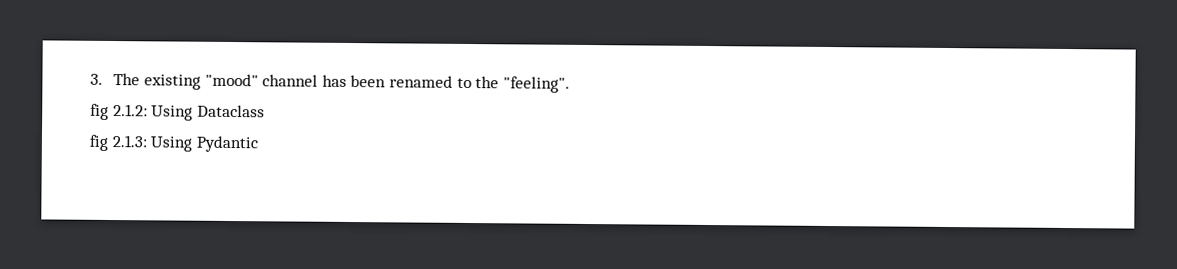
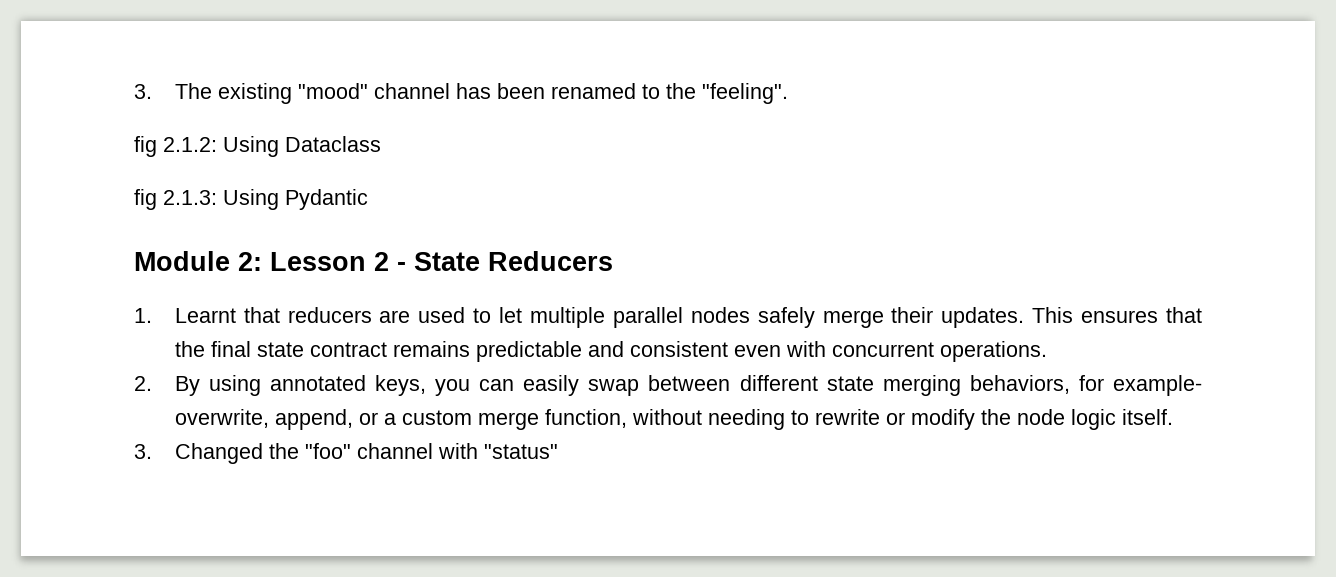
(258, 144) none -> [134,251,613,271] [134,307,1203,328] [174,341,1047,362] [134,375,1202,396] [174,409,1173,430] [134,443,558,464] // Module 2: Lesson 2 - State Reducers // 1. Learnt that reducers are used to let multiple parallel nodes safely merge their updates. This ensures that the final state contract remains predictable and consistent even with concurrent operations. // 2. By using annotated keys, you can easily swap between different state merging behaviors, for example- overwrite, append, or a custom merge function, without needing to rewrite or modify the node logic itself. // 3. Changed the "foo" channel with "status"

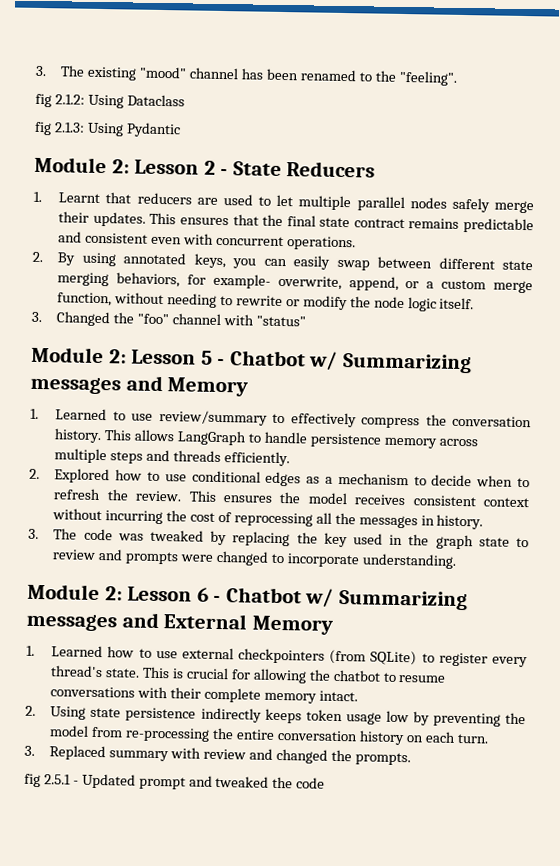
(558, 451) none -> [31,346,472,374] [30,375,249,397] [30,408,532,429] [54,428,478,449] [54,448,290,467] [29,468,530,488] [53,488,529,508] [52,508,484,530] [28,528,530,550] [52,549,457,569] [27,583,468,611] [26,612,333,635] [26,645,528,668] [50,665,446,684] [50,686,358,704] [25,705,527,727] [49,725,489,746] [24,745,411,766] [24,773,326,790] // Module 2: Lesson 5 - Chatbot w/ Summarizing messages and Memory // 1. Learned to use review/summary to effectively compress the conversation history. This allows LangGraph to handle persistence memory across multiple steps and threads efficiently. // 2. Explored how to use conditional edges as a mechanism to decide when to refresh the review. This ensures the model receives consistent context without incurring the cost of reprocessing all the messages in history. // 3. The code was tweaked by replacing the key used in the graph state to review and prompts were changed to incorporate understanding. // Module 2: Lesson 6 - Chatbot w/ Summarizing messages and External Memory // 1. Learned how to use external checkpointers (from SQLite) to register every thread's state. This is crucial for allowing the chatbot to resume conversations with their complete memory intact. // 2. Using state persistence indirectly keeps token usage low by preventing the model from re-processing the entire conversation history on each turn. // 3. Replaced summary with review and changed the prompts. // fig 2.5.1 - Updated prompt and tweaked the code

